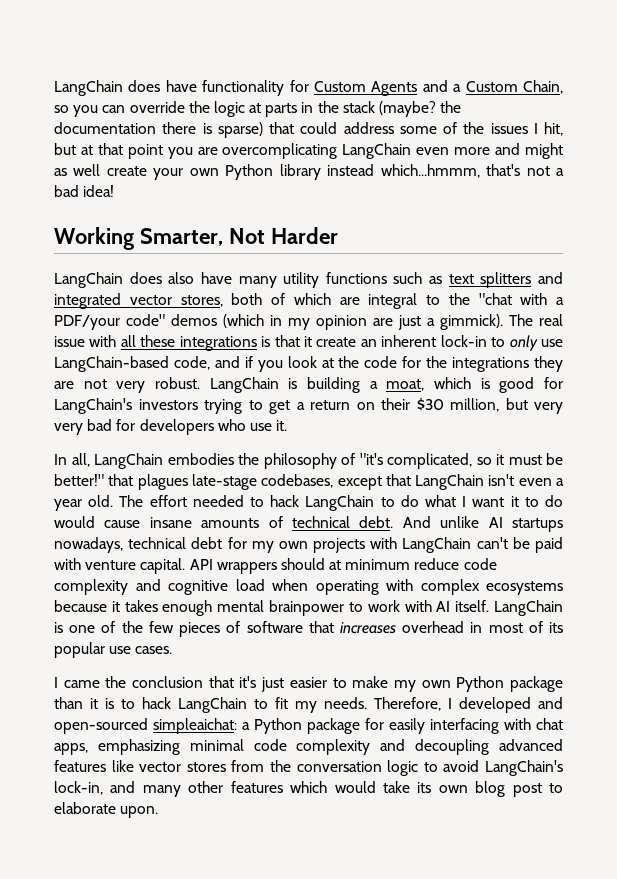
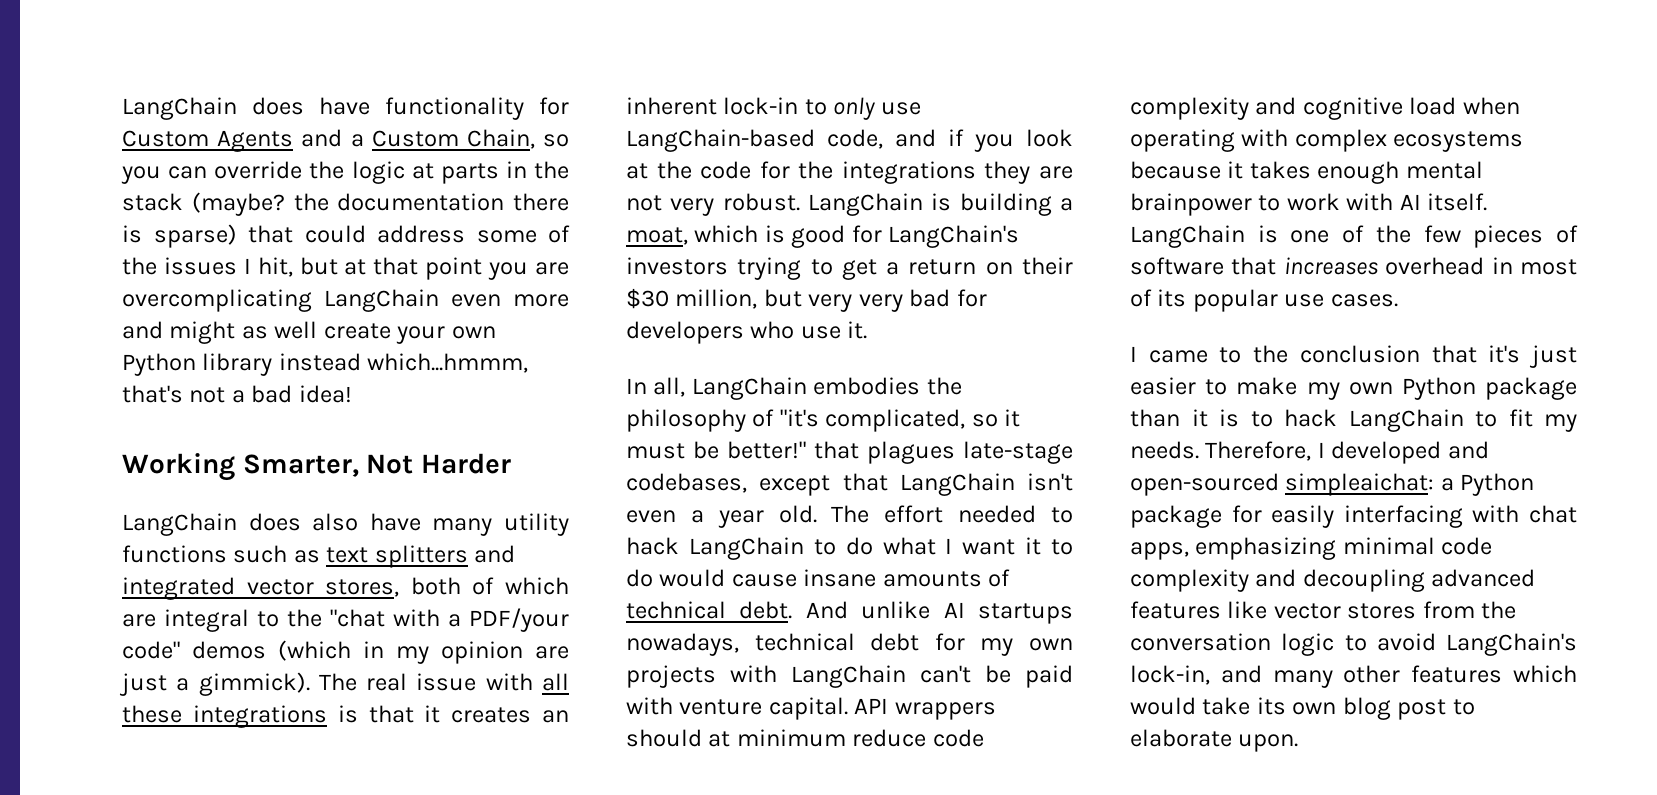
[316,337,357,347] create -> [451,707,532,723] creates
(100, 684) none -> [1219,347,1242,363] to

